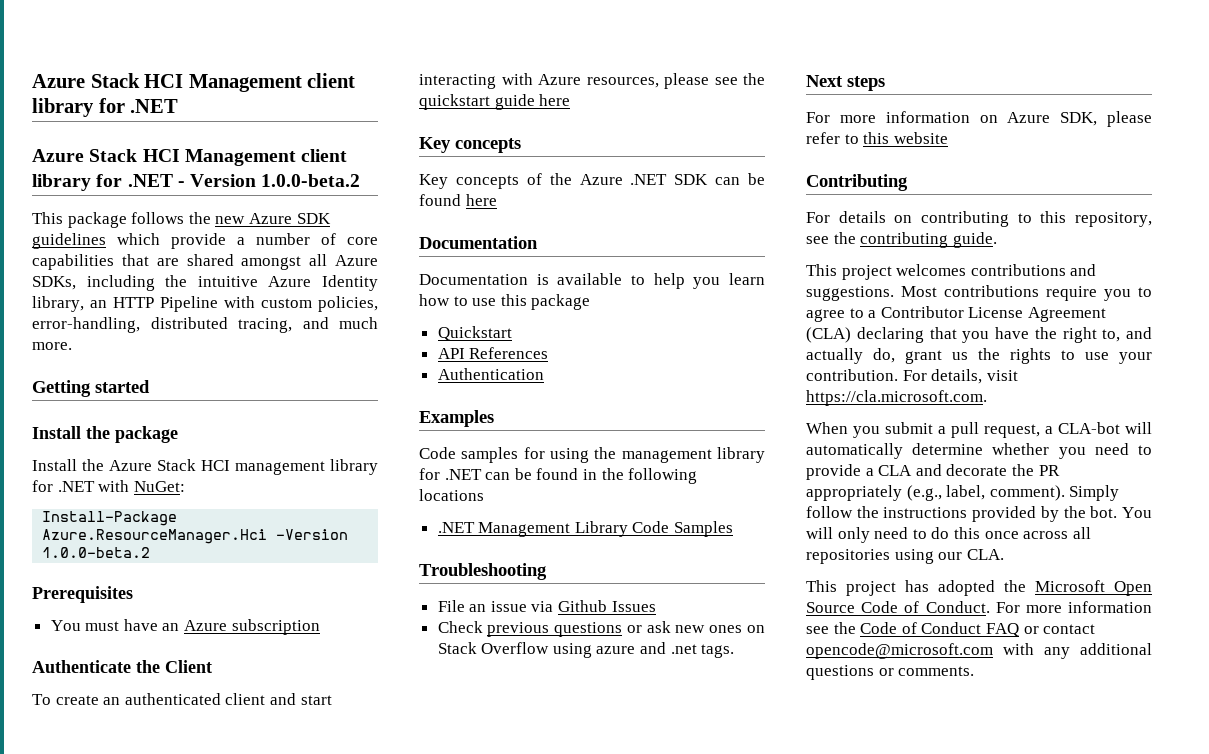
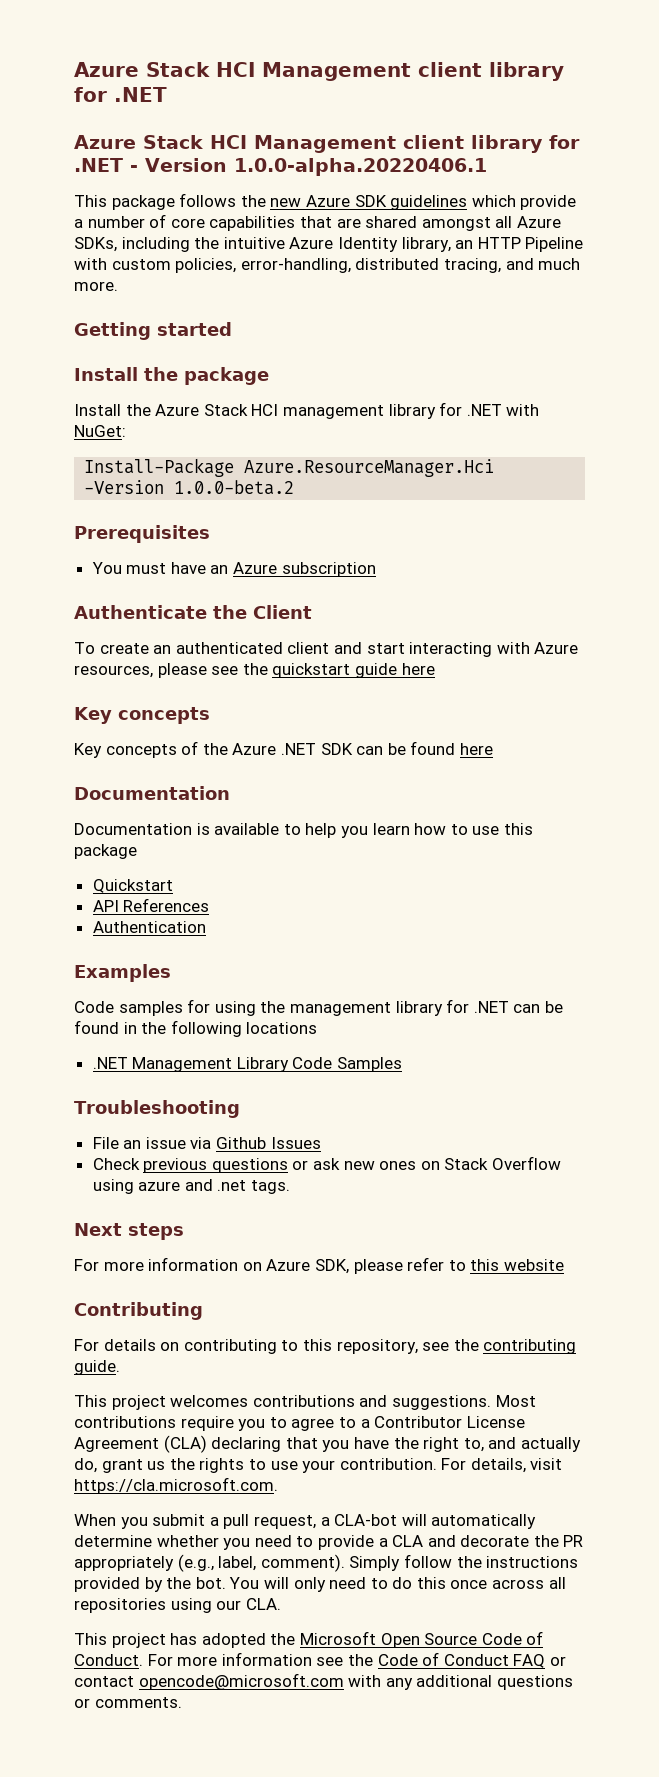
[261,174,361,187] 1.0.0-beta.2 -> [233,158,487,176] 1.0.0-alpha.20220406.1

